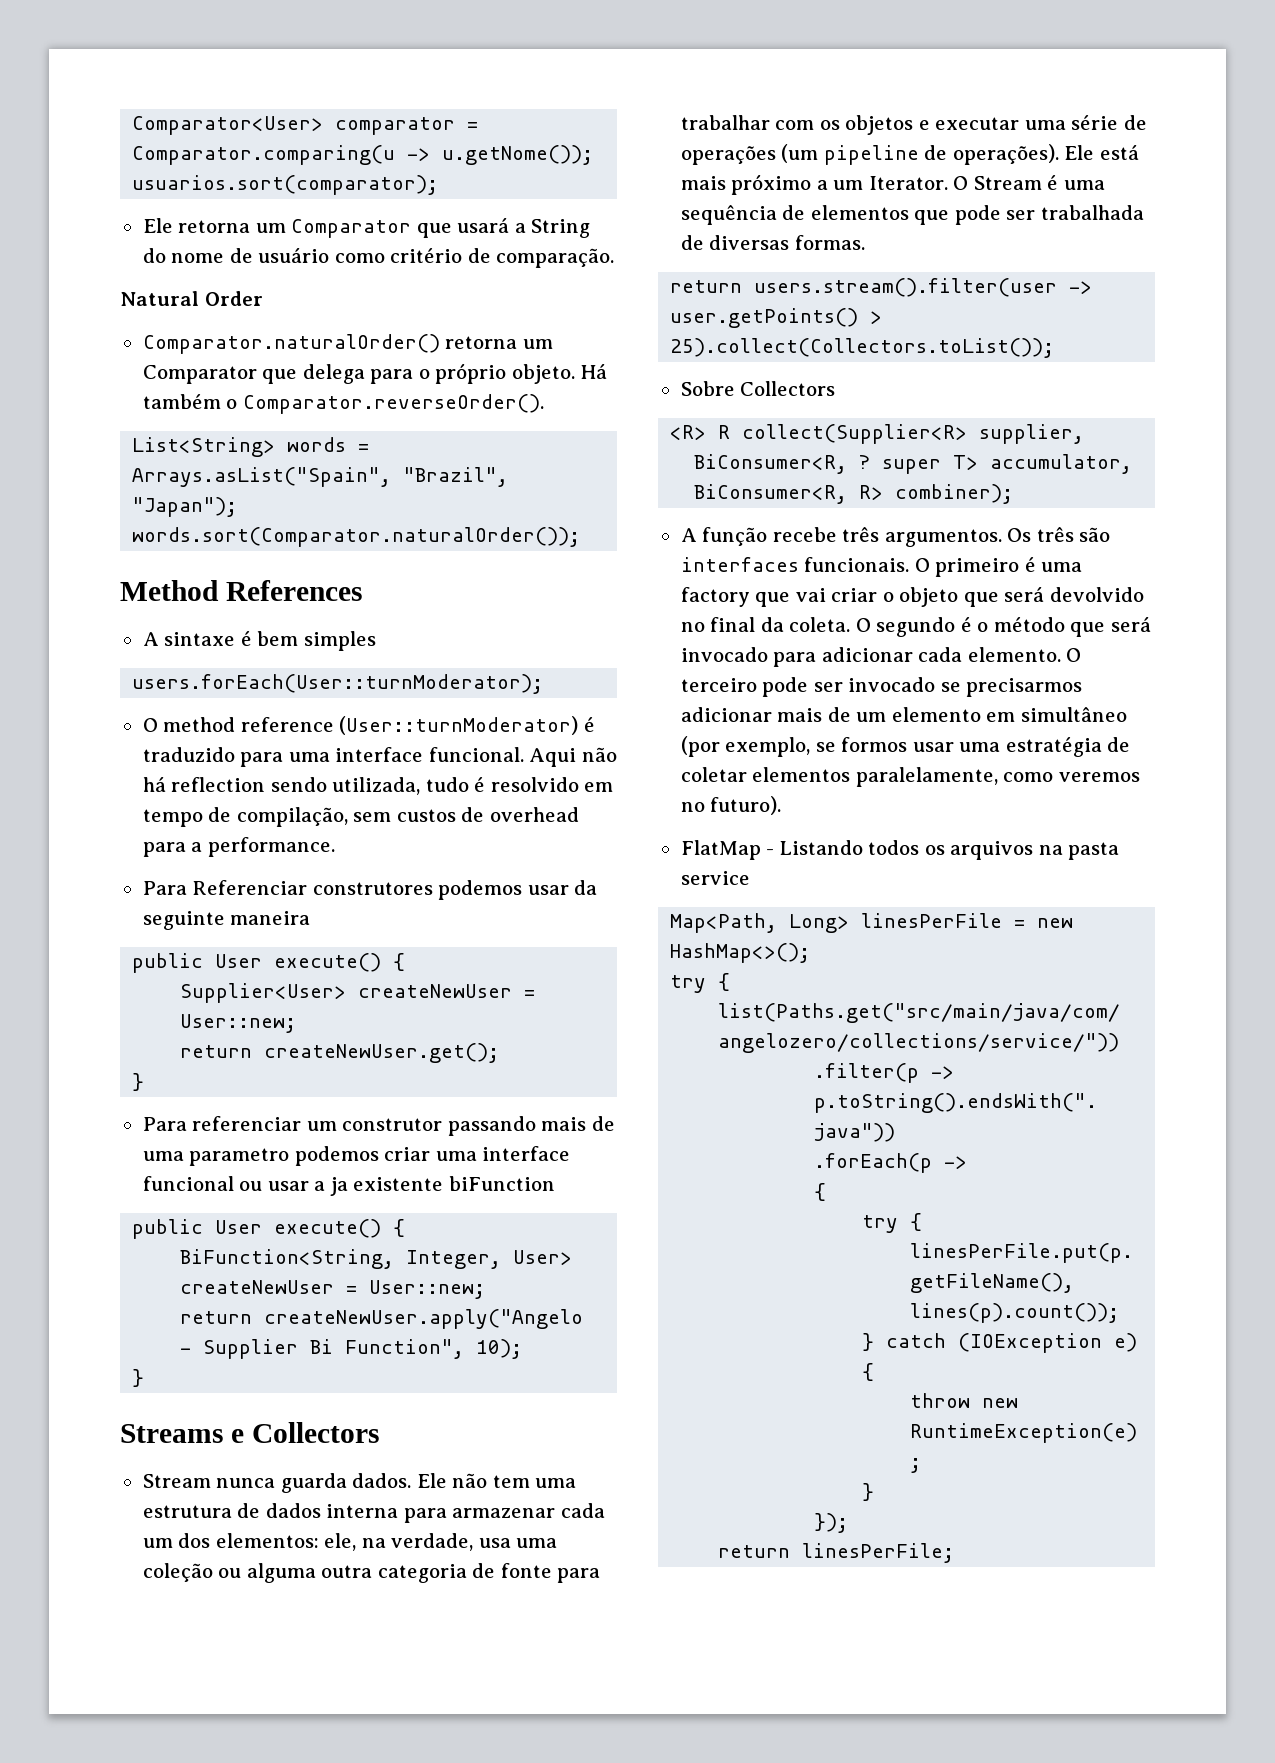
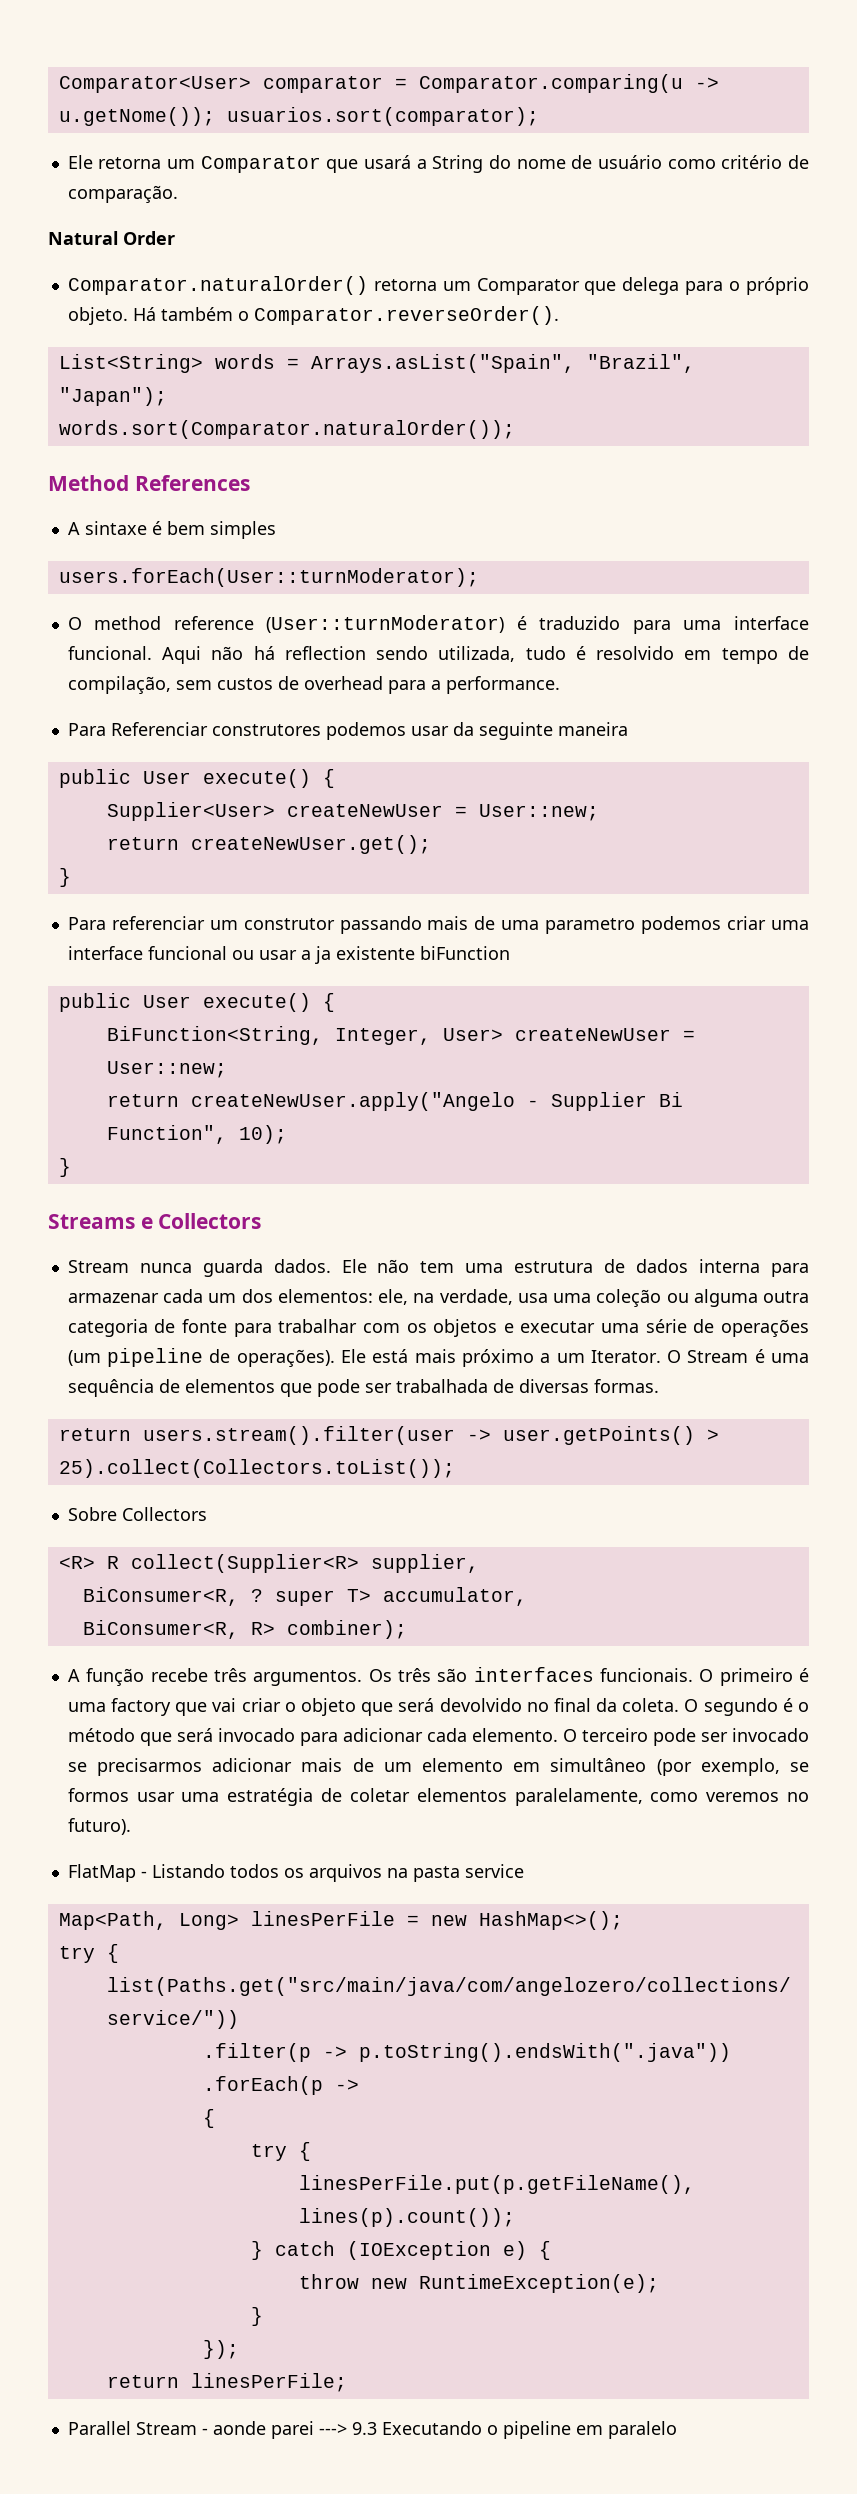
(955, 1553) none -> [67,2421,677,2439] // Parallel Stream - aonde parei ---> 9.3 Executando o pipeline em paralelo

